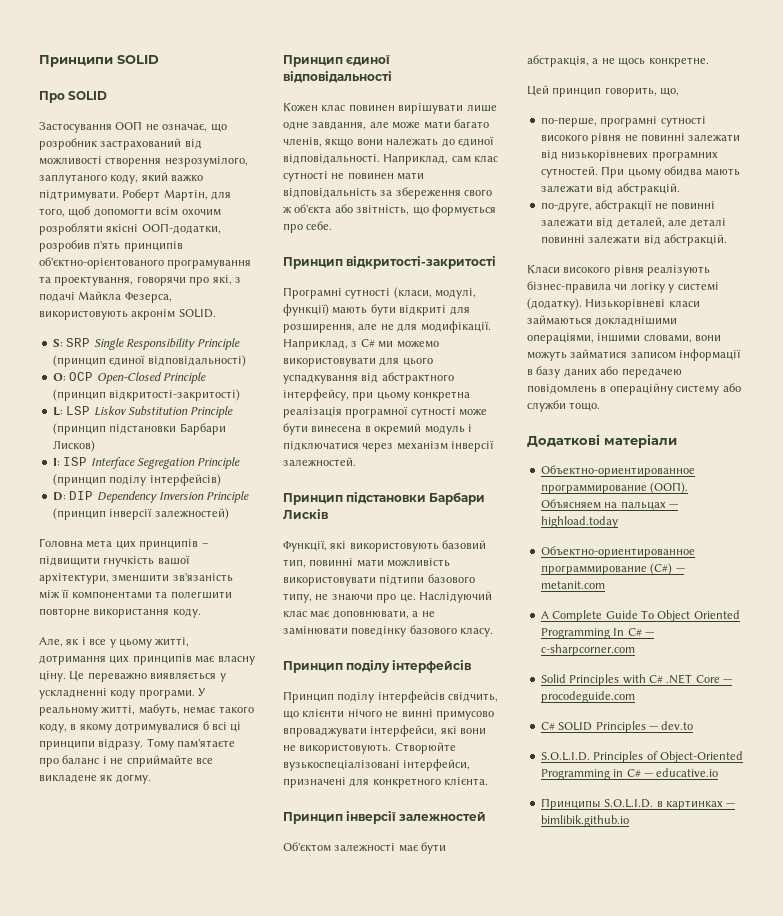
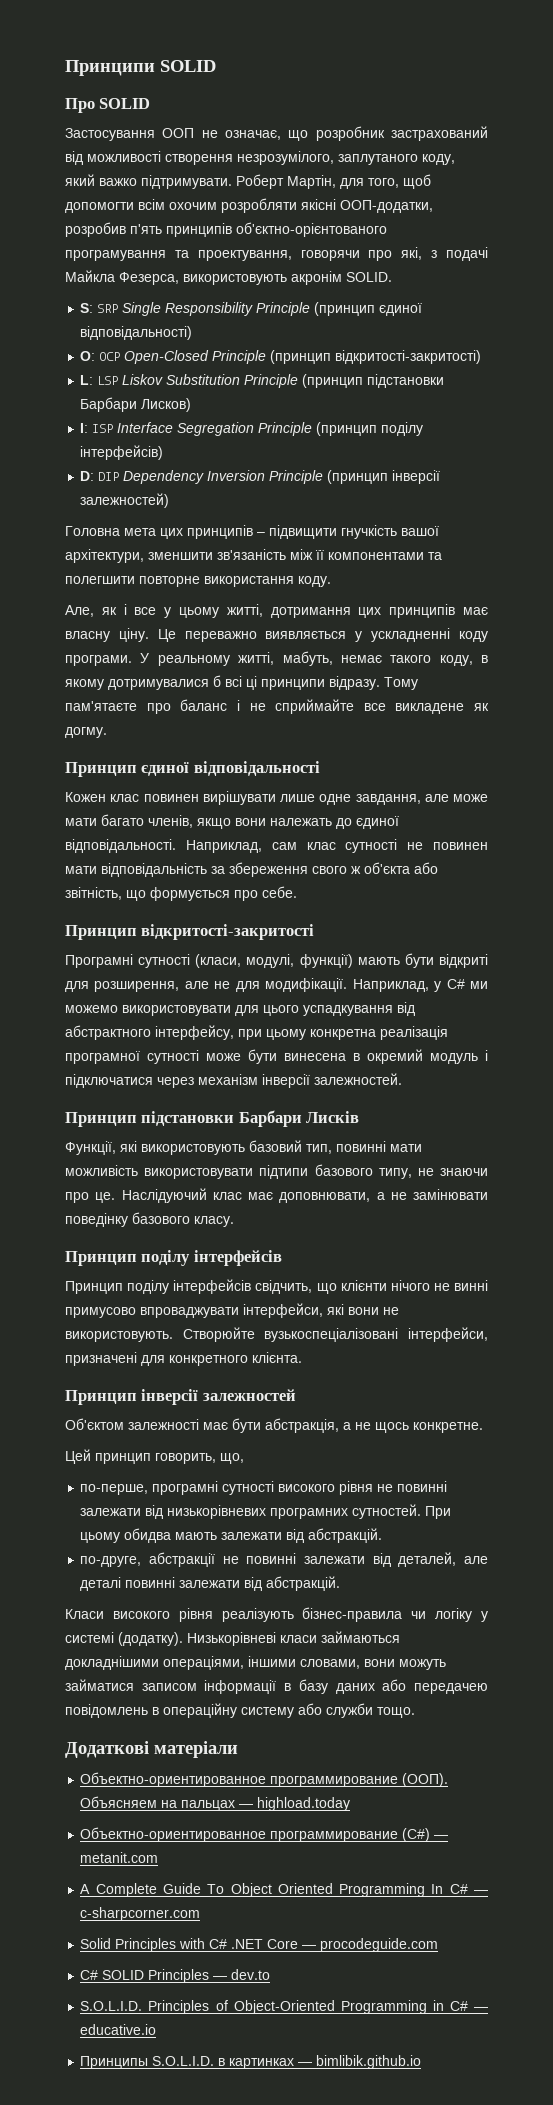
[351,341,358,347] з -> [434,981,442,992] у

